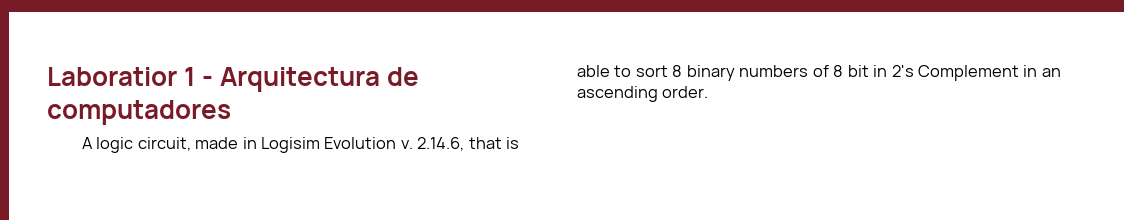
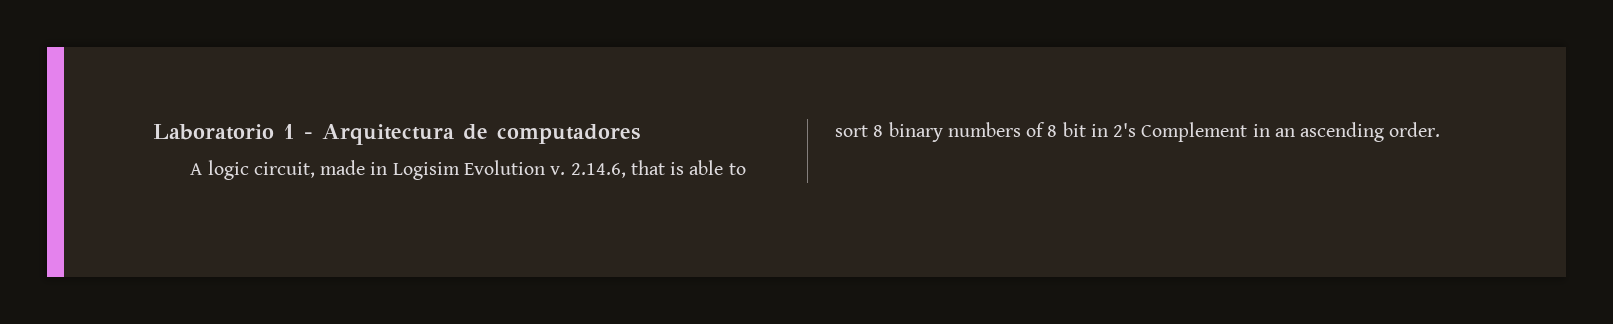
[47,67,177,86] Laboratior -> [153,124,274,140] Laboratorio

